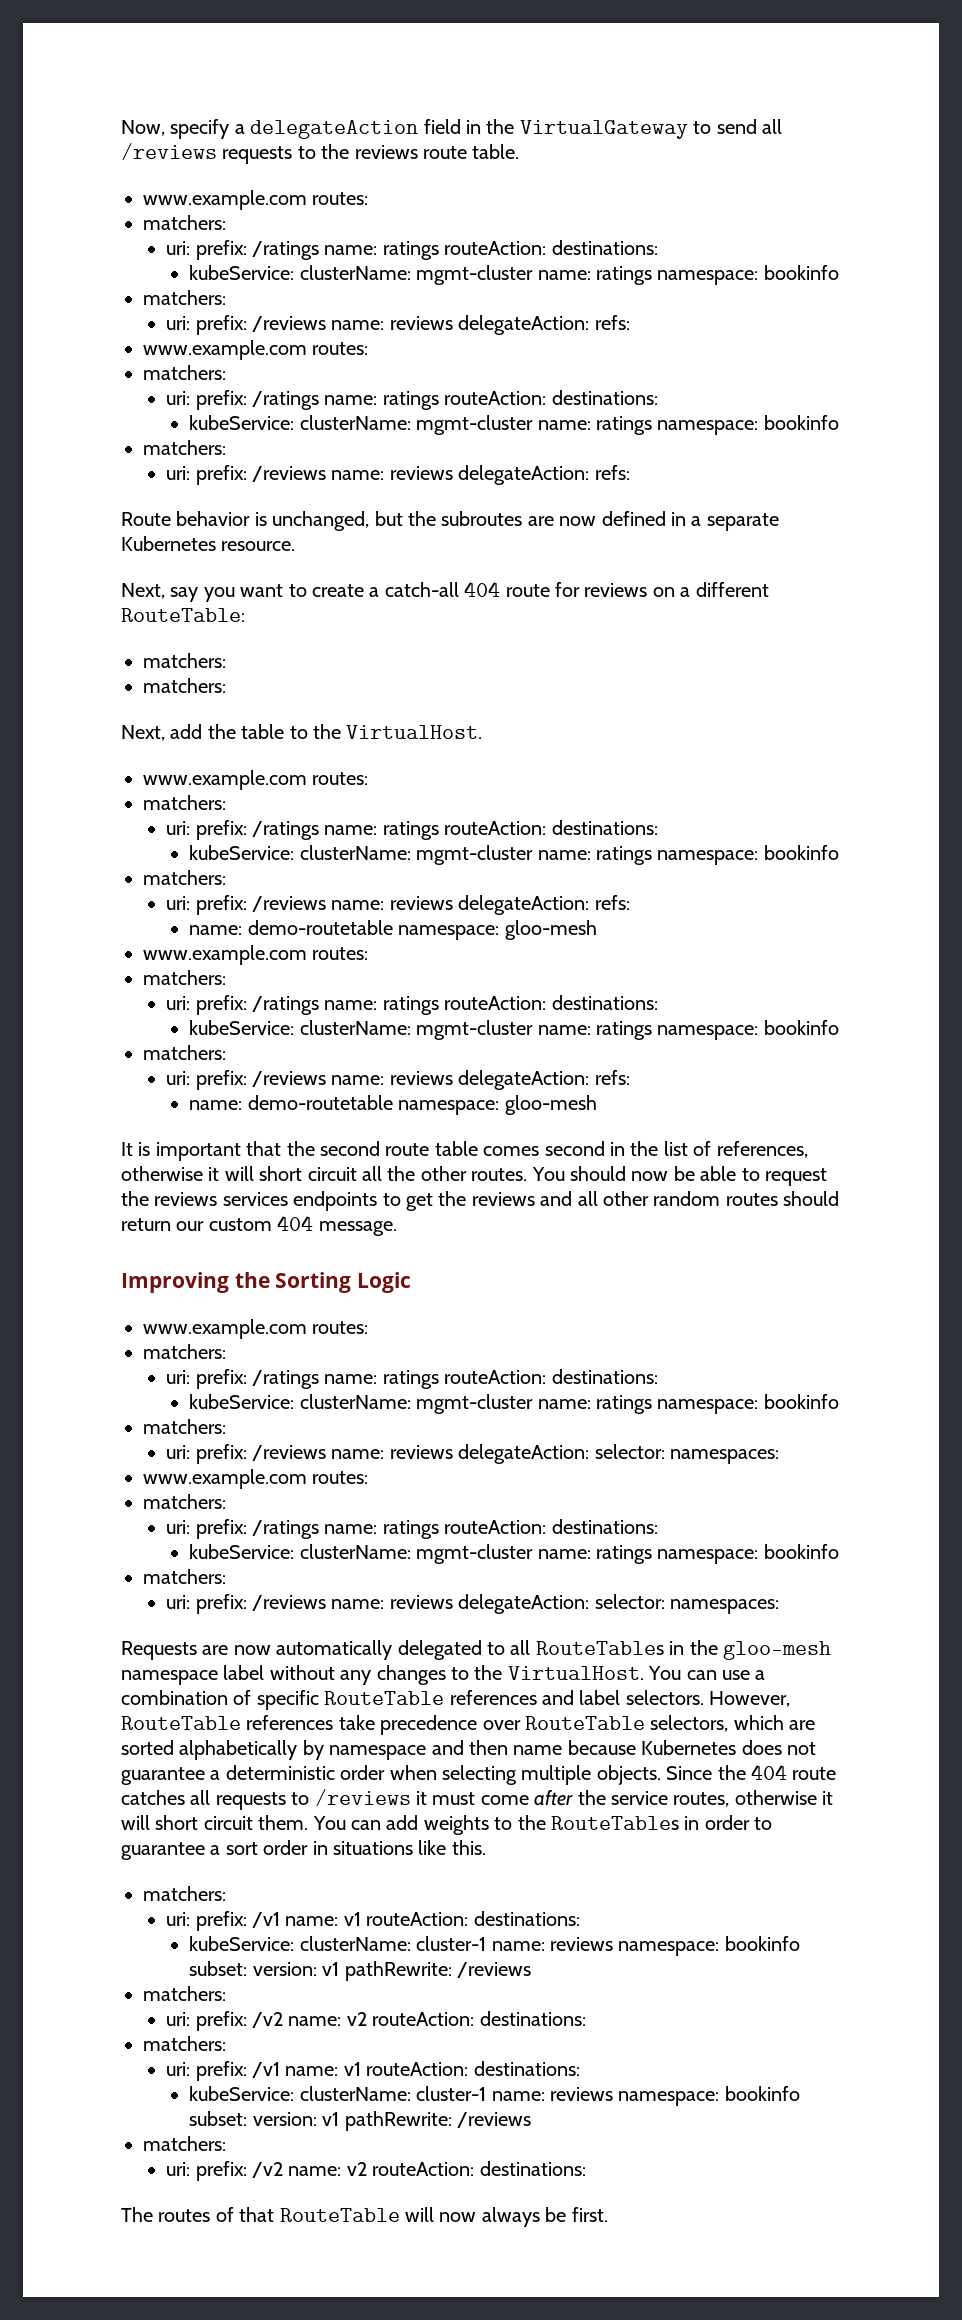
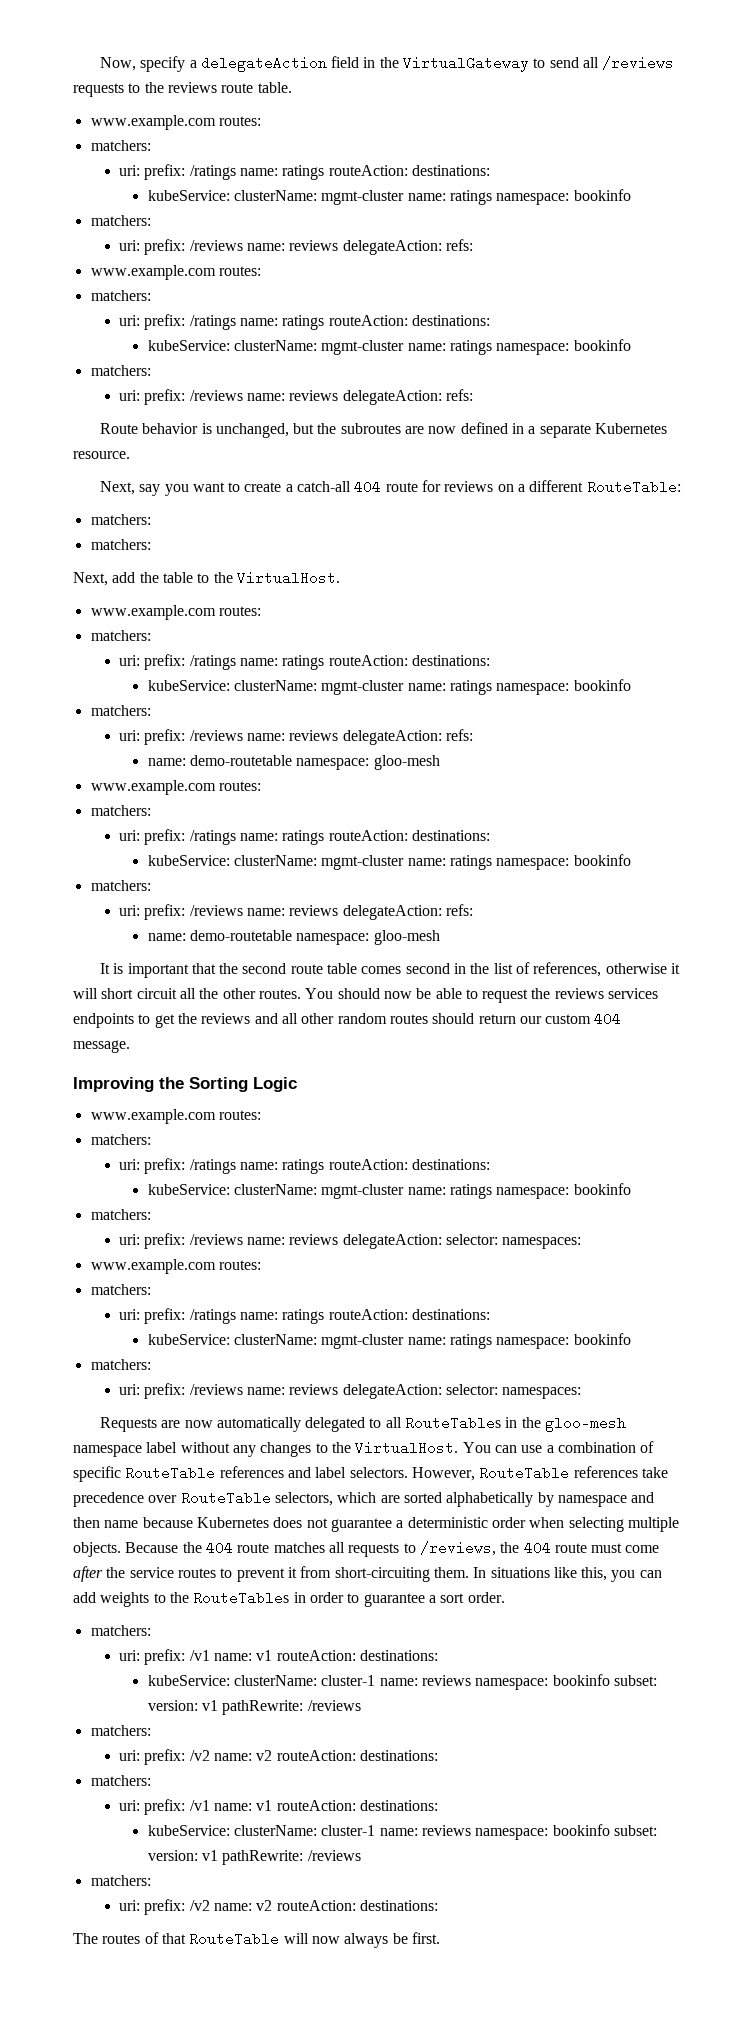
[666,1764,837,1780] [121,1790,185,1805] Since the 404 route catches -> [125,1541,325,1555] Because the 404 route matches
[314,1789,427,1806] /reviews it -> [419,1541,587,1556] /reviews, the 404 route
[673,1790,834,1807] [121,1815,346,1830] routes, otherwise it will short circuit them. You -> [177,1566,636,1582] routes to prevent it from short-circuiting them. In situations like this, you
[263,1840,486,1855] order in situations like this. -> [467,1592,505,1603] order.

